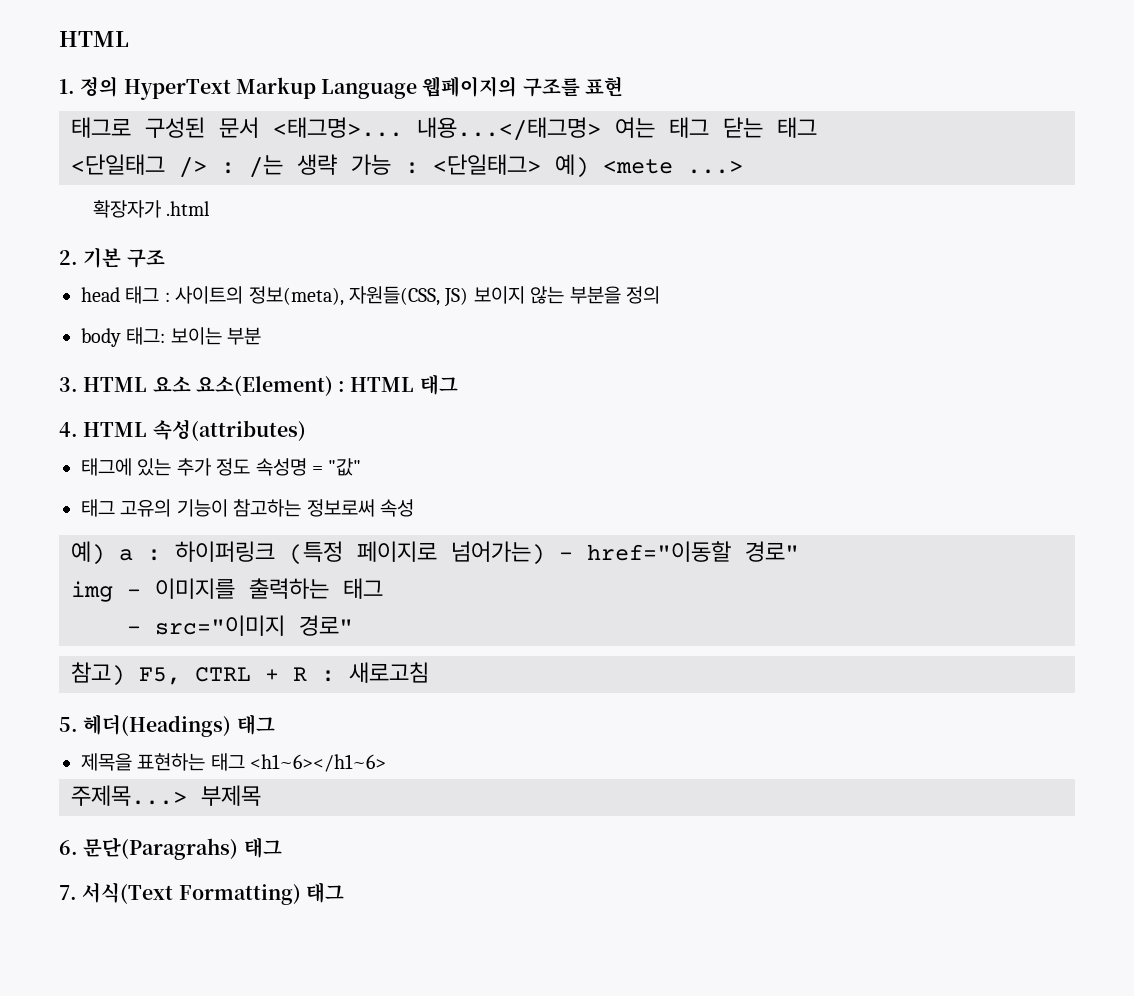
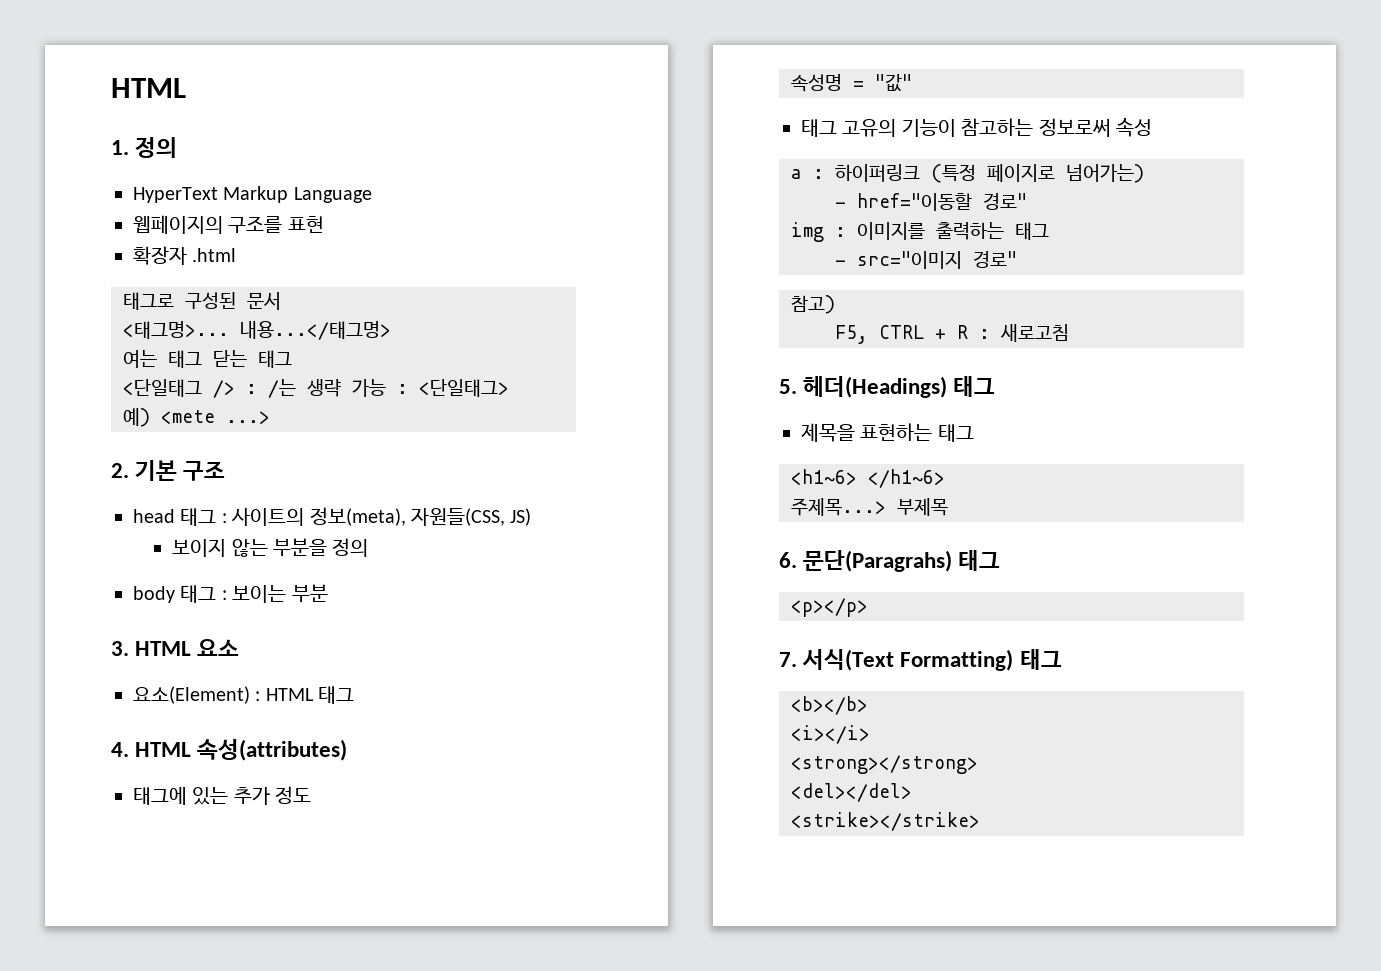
(119, 86) none -> (178, 147) //
(418, 89) none -> (372, 195) //
(623, 86) none -> [133,246,237,265] // 확장자 .html
(259, 127) none -> (281, 301) //
(601, 129) none -> (391, 330) //
(541, 164) none -> (509, 388) //
[92,200,210,218] // 확장자가 .html -> (270, 417) none
(469, 297) none -> (532, 517) //
[126,327,166,345] 태그: -> [180,585,227,603] 태그 :
(191, 384) none -> (240, 647) //
(251, 467) none -> (312, 795) //
[71,541,105,565] 예) -> (1152, 127) none
(545, 553) none -> (1144, 173) //
[127,589,141,597] - -> [835,227,846,237] :
(125, 674) none -> (835, 304) //
[250,754,387,772] <h1~6></h1~6> -> [791,469,945,488] // <h1~6> </h1~6>
(282, 847) none -> [791,598,868,617] // <p></p>
(344, 892) none -> [791,696,868,715] [791,725,870,744] [791,755,978,774] [791,783,912,802] [791,812,980,831] // <b></b> // <i></i> // <strong></strong> // <del></del> // <strike></strike>

